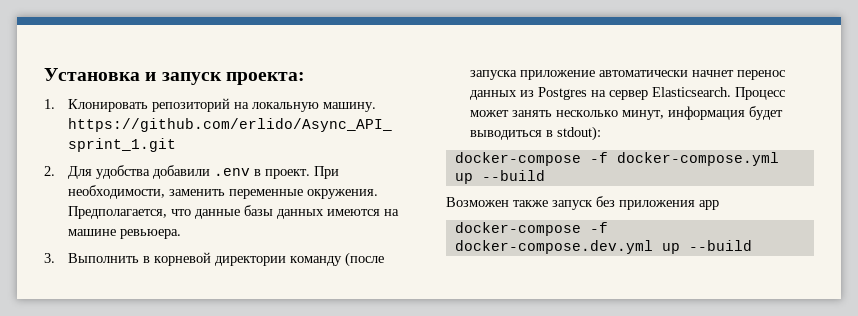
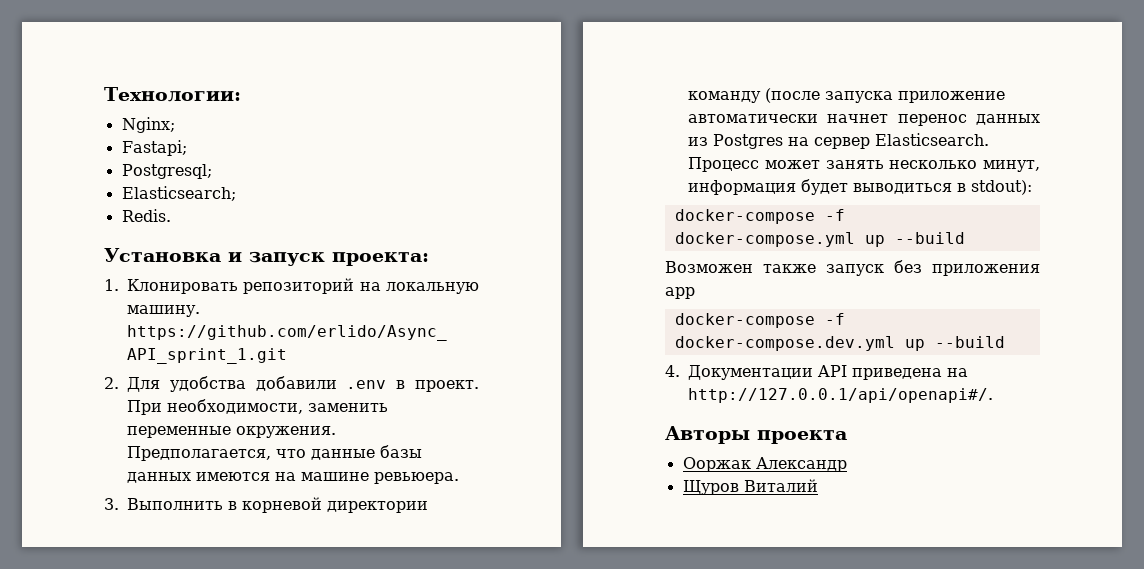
(44, 74) none -> [104,87,241,102] [121,117,175,133] [121,140,187,156] [121,164,212,179] [121,186,236,201] [121,209,171,222] Технологии: // Nginx; // Fastapi; // Postgresql; // Elasticsearch; // Redis. //
(752, 245) none -> [665,365,968,380] [688,388,993,403] [665,426,847,444] [682,457,847,472] [682,479,818,495] // 4. Документации API приведена на http://127.0.0.1/api/openapi#/. // Авторы проекта // Ооржак Александр // Щуров Виталий

